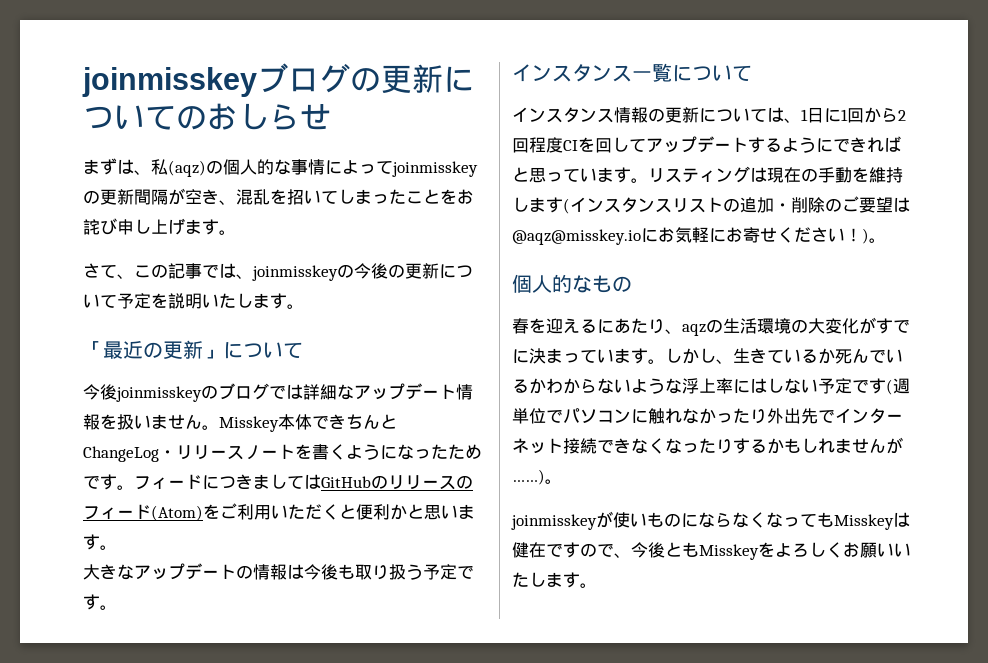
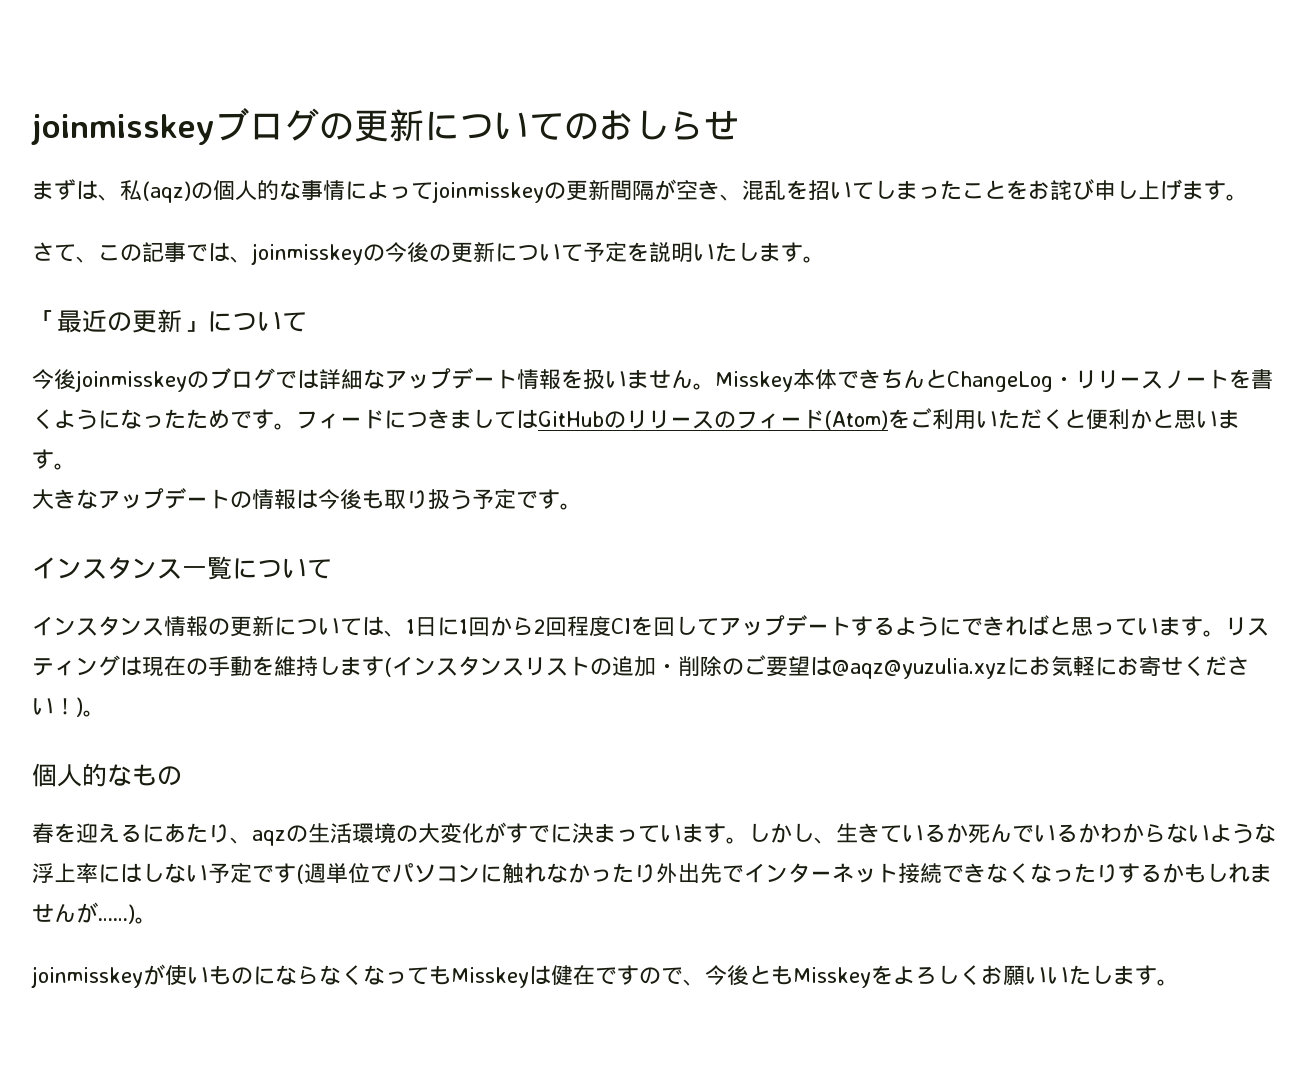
[512,229,641,245] @aqz@misskey.io -> [832,658,1007,679] @aqz@yuzulia.xyz

